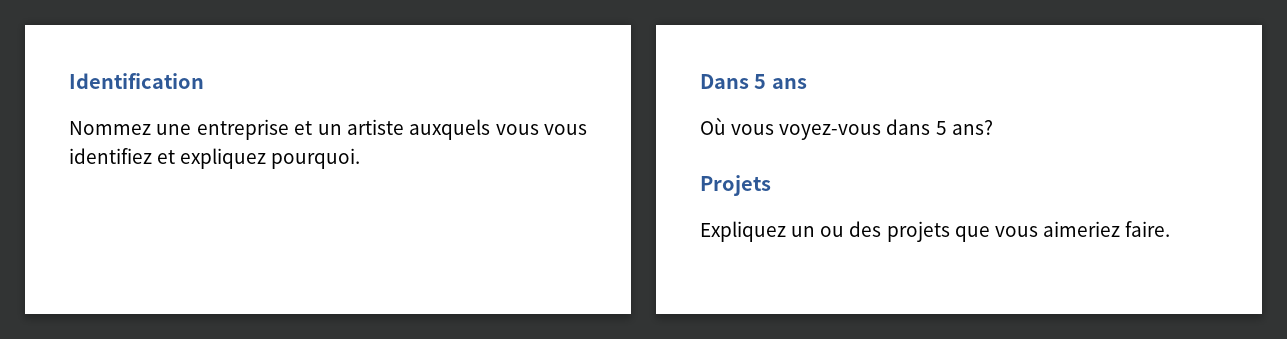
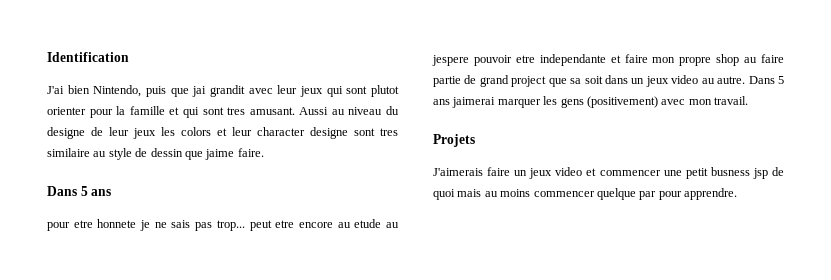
[69,119,587,140] [69,148,361,169] [700,74,807,89] [700,117,993,140] [700,175,771,196] [700,221,1171,242] Nommez une entreprise et un artiste auxquels vous vous identifiez et expliquez pourquoi. // Dans 5 ans // Où vous voyez-vous dans 5 ans? // Projets // Expliquez un ou des projets que vous aimeriez faire. -> [47,85,400,97] [47,106,399,118] [47,127,398,139] [47,148,264,160] [47,186,112,196] [47,219,399,231] [432,54,784,66] [433,75,784,87] [433,96,748,108] [433,134,475,147] [433,167,784,179] [433,188,737,200] J'ai bien Nintendo, puis que jai grandit avec leur jeux qui sont plutot orienter pour la famille et qui sont tres amusant. Aussi au niveau du designe de leur jeux les colors et leur character designe sont tres similaire au style de dessin que jaime faire. // Dans 5 ans // pour etre honnete je ne sais pas trop... peut etre encore au etude au jespere pouvoir etre independante et faire mon propre shop au faire partie de grand project que sa soit dans un jeux video au autre. Dans 5 ans jaimerai marquer les gens (positivement) avec mon travail. // Projets // J'aimerais faire un jeux video et commencer une petit busness jsp de quoi mais au moins commencer quelque par pour apprendre.

